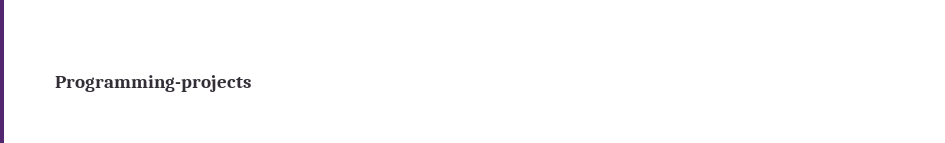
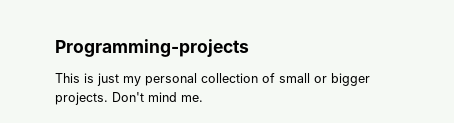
(251, 83) none -> [55,73,370,86] [55,92,203,105] // This is just my personal collection of small or bigger projects. Don't mind me.

